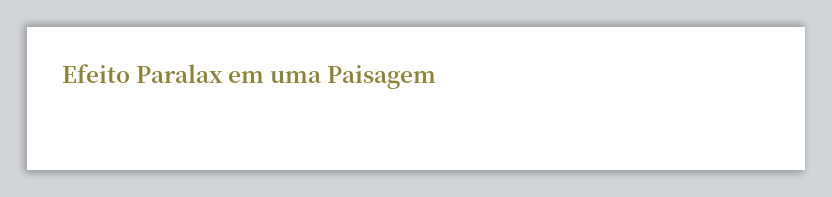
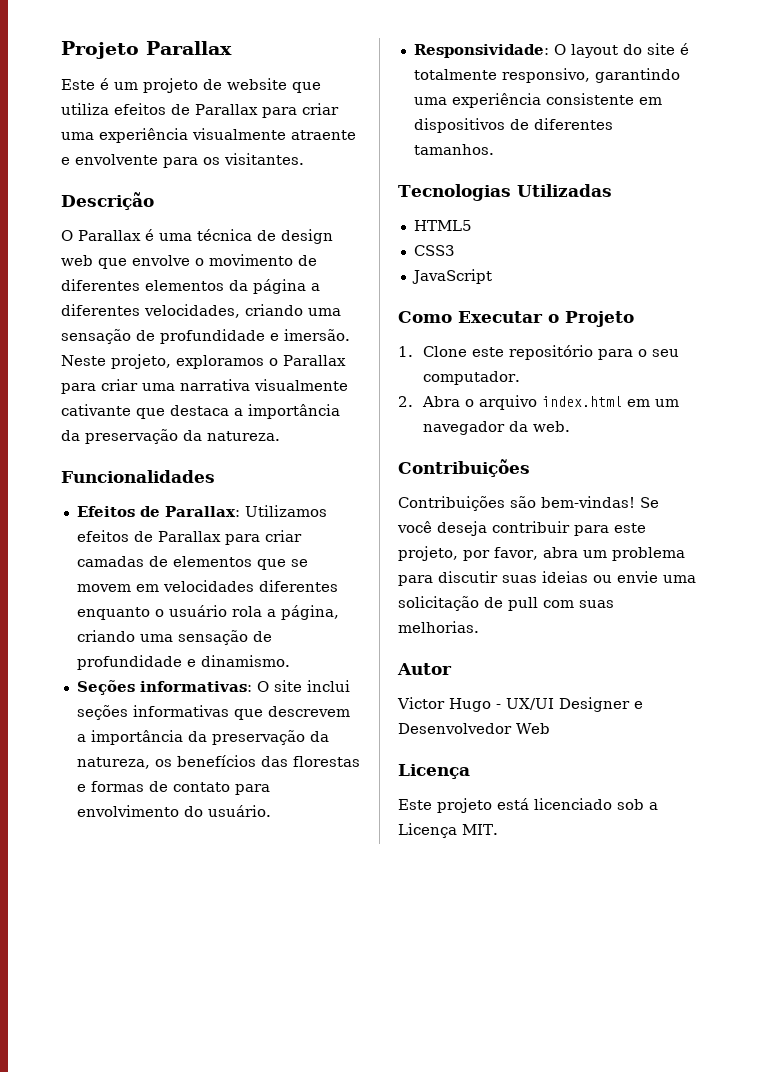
[62,64,437,89] Efeito Paralax em uma Paisagem -> [61,41,232,59] [61,78,321,93] [61,103,339,118] [61,128,356,143] [61,153,304,168] [61,192,154,210] [61,229,333,244] [61,254,317,269] [61,279,320,294] [61,304,341,318] [61,329,350,344] [61,354,346,369] [61,379,348,394] [61,404,340,419] [61,429,280,444] [61,470,215,483] [76,505,327,517] [76,530,302,545] [76,556,308,570] [76,580,338,592] [76,605,339,620] [76,630,272,645] [76,655,290,670] [76,680,350,695] [76,705,350,720] [76,730,329,745] [76,755,360,769] [76,781,270,795] [76,805,271,817] [413,43,689,58] [413,68,680,83] [413,93,662,108] [413,118,613,133] [413,144,494,155] [398,184,612,201] [413,220,472,231] [413,245,455,256] [411,269,492,284] [398,311,634,327] [398,345,680,360] [423,371,521,385] [398,395,680,410] [423,421,571,435] [398,459,530,477] [398,496,659,511] [397,521,646,536] [398,546,685,561] [398,571,696,586] [398,596,614,611] [398,621,479,633] [397,663,452,675] [397,697,643,712] [398,723,550,734] [398,764,470,779] [398,798,658,813] [398,823,498,838] Projeto Parallax // Este é um projeto de website que utiliza efeitos de Parallax para criar uma experiência visualmente atraente e envolvente para os visitantes. // Descrição // O Parallax é uma técnica de design web que envolve o movimento de diferentes elementos da página a diferentes velocidades, criando uma sensação de profundidade e imersão. Neste projeto, exploramos o Parallax para criar uma narrativa visualmente cativante que destaca a importância da preservação da natureza. // Funcionalidades // Efeitos de Parallax: Utilizamos efeitos de Parallax para criar camadas de elementos que se movem em velocidades diferentes enquanto o usuário rola a página, criando uma sensação de profundidade e dinamismo. // Seções informativas: O site inclui seções informativas que descrevem a importância da preservação da natureza, os benefícios das florestas e formas de contato para envolvimento do usuário. // Responsividade: O layout do site é totalmente responsivo, garantindo uma experiência consistente em dispositivos de diferentes tamanhos. // Tecnologias Utilizadas // HTML5 // CSS3 // JavaScript // Como Executar o Projeto // 1. Clone este repositório para o seu computador. // 2. Abra o arquivo index.html em um navegador da web. // Contribuições // Contribuições são bem-vindas! Se você deseja contribuir para este projeto, por favor, abra um problema para discutir suas ideias ou envie uma solicitação de pull com suas melhorias. // Autor // Victor Hugo - UX/UI Designer e Desenvolvedor Web // Licença // Este projeto está licenciado sob a Licença MIT.

